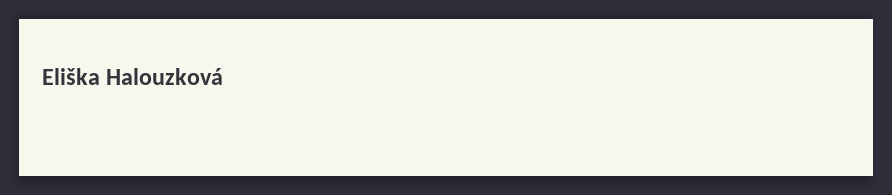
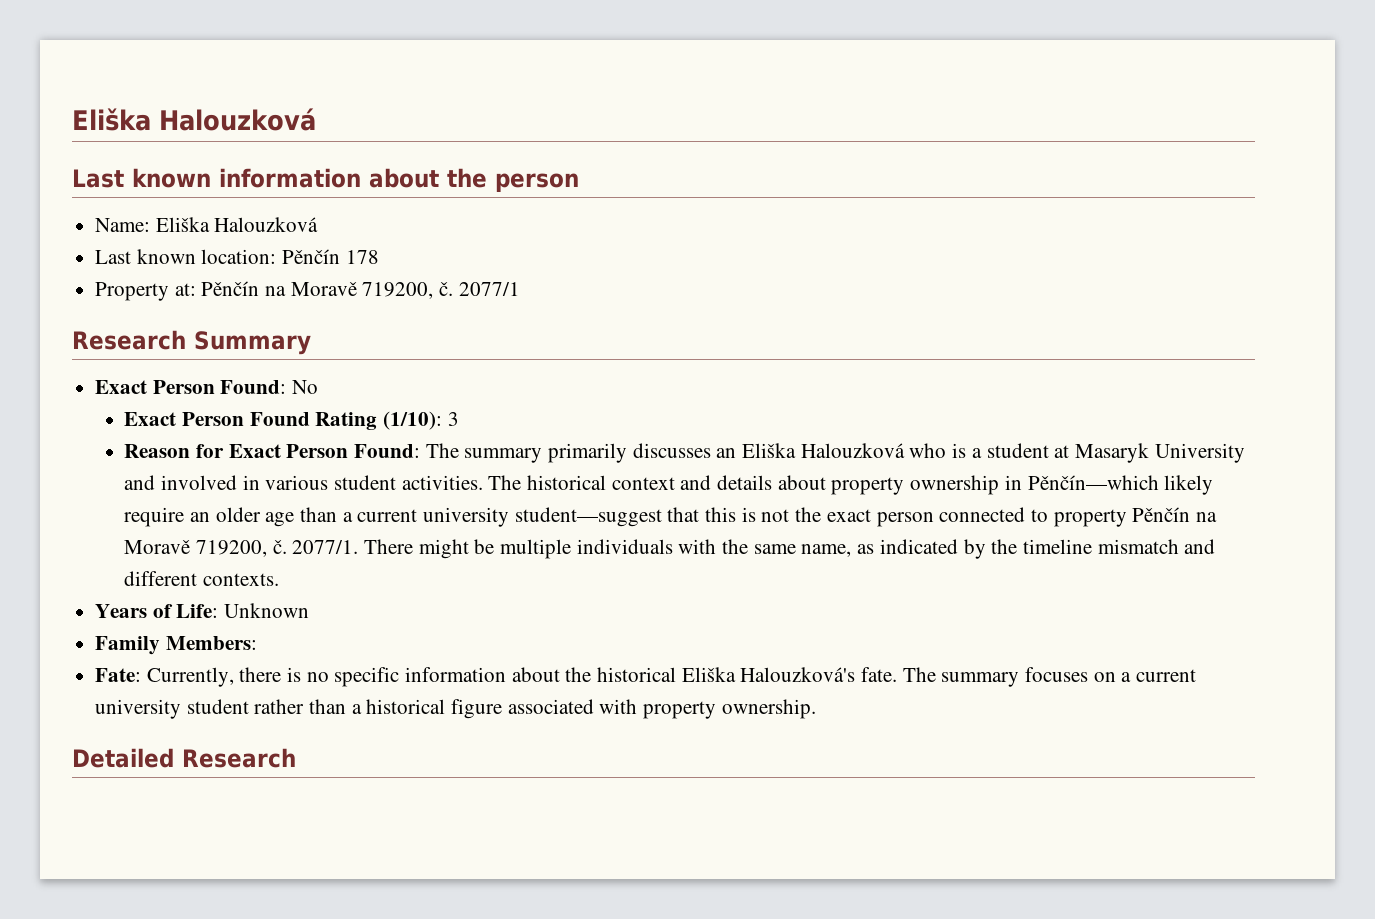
[42,68,224,85] Eliška Halouzková -> [72,108,316,131] [72,168,579,192] [95,217,319,232] [95,249,379,264] [95,281,520,301] [72,330,311,355] [95,380,319,394] [124,411,459,430] [124,443,1245,463] [124,475,1214,495] [124,507,1217,527] [124,539,1216,559] [124,571,280,586] [95,603,310,618] [95,636,257,655] [95,667,1197,687] [95,699,816,719] [72,748,296,768] Eliška Halouzková // Last known information about the person // Name: Eliška Halouzková // Last known location: Pěnčín 178 // Property at: Pěnčín na Moravě 719200, č. 2077/1 // Research Summary // Exact Person Found: No // Exact Person Found Rating (1/10): 3 // Reason for Exact Person Found: The summary primarily discusses an Eliška Halouzková who is a student at Masaryk University and involved in various student activities. The historical context and details about property ownership in Pěnčín—which likely require an older age than a current university student—suggest that this is not the exact person connected to property Pěnčín na Moravě 719200, č. 2077/1. There might be multiple individuals with the same name, as indicated by the timeline mismatch and different contexts. // Years of Life: Unknown // Family Members: // Fate: Currently, there is no specific information about the historical Eliška Halouzková's fate. The summary focuses on a current university student rather than a historical figure associated with property ownership. // Detailed Research

